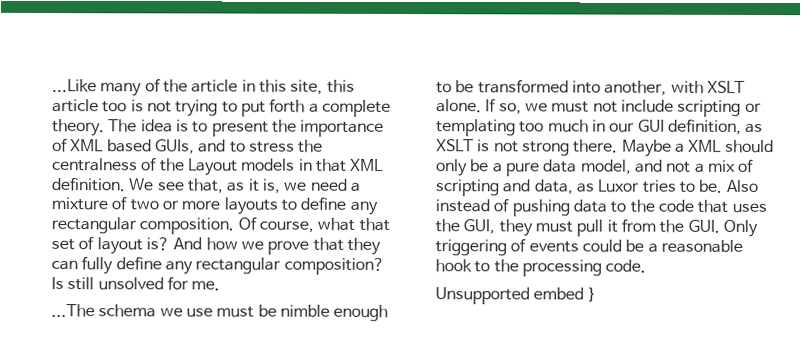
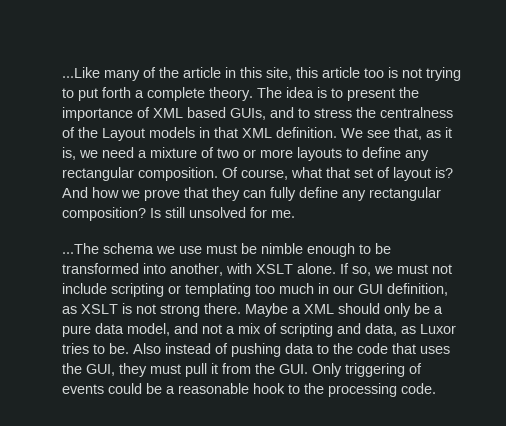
[435,287,596,305] // Unsupported embed } -> (436, 388) none

